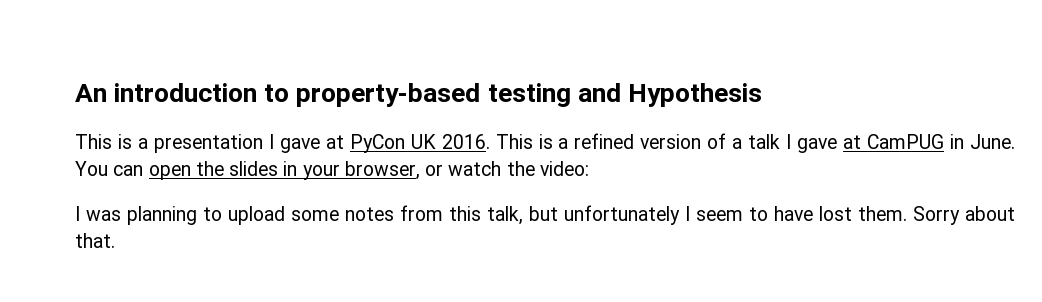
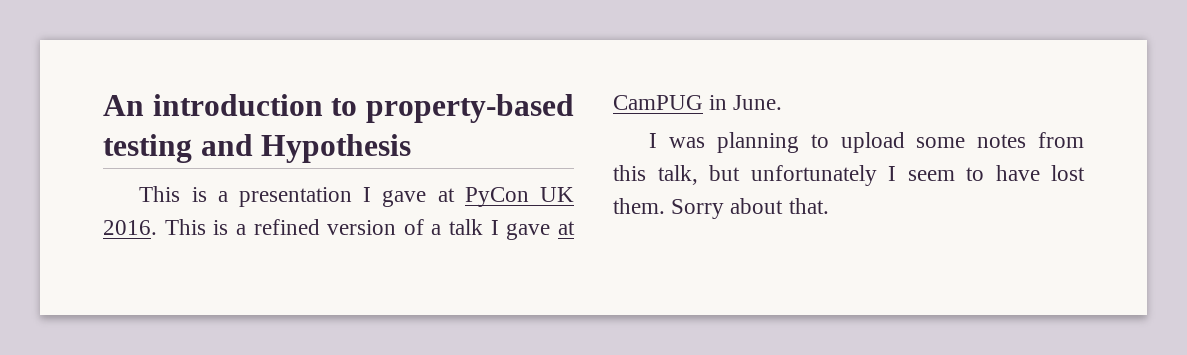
[75,161,589,180] You can open the slides in your browser, or watch the video: -> (783, 102) none

